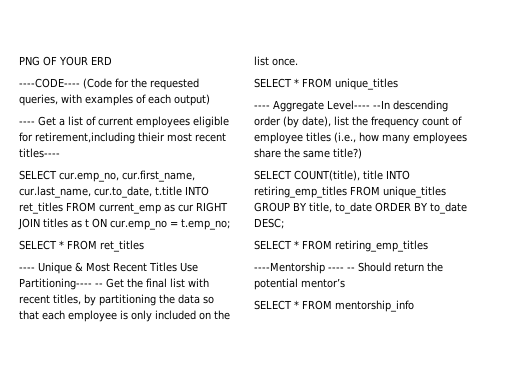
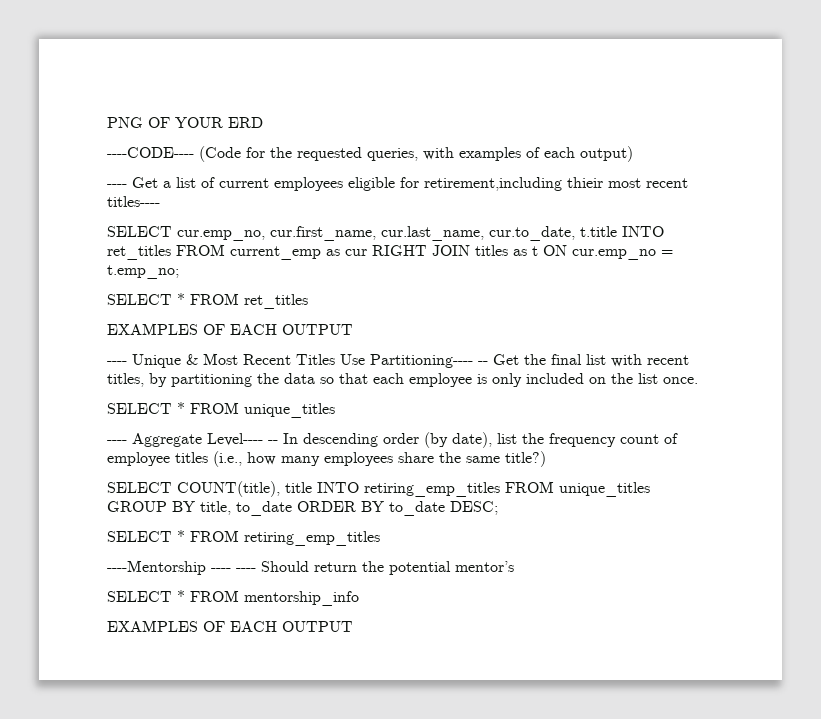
(144, 246) none -> [107,323,353,335] // EXAMPLES OF EACH OUTPUT
[373,100,390,109] --In -> [268,433,298,444] -- In
[347,267,355,271] -- -> [236,568,256,572] ----
(414, 306) none -> [107,620,353,632] // EXAMPLES OF EACH OUTPUT

